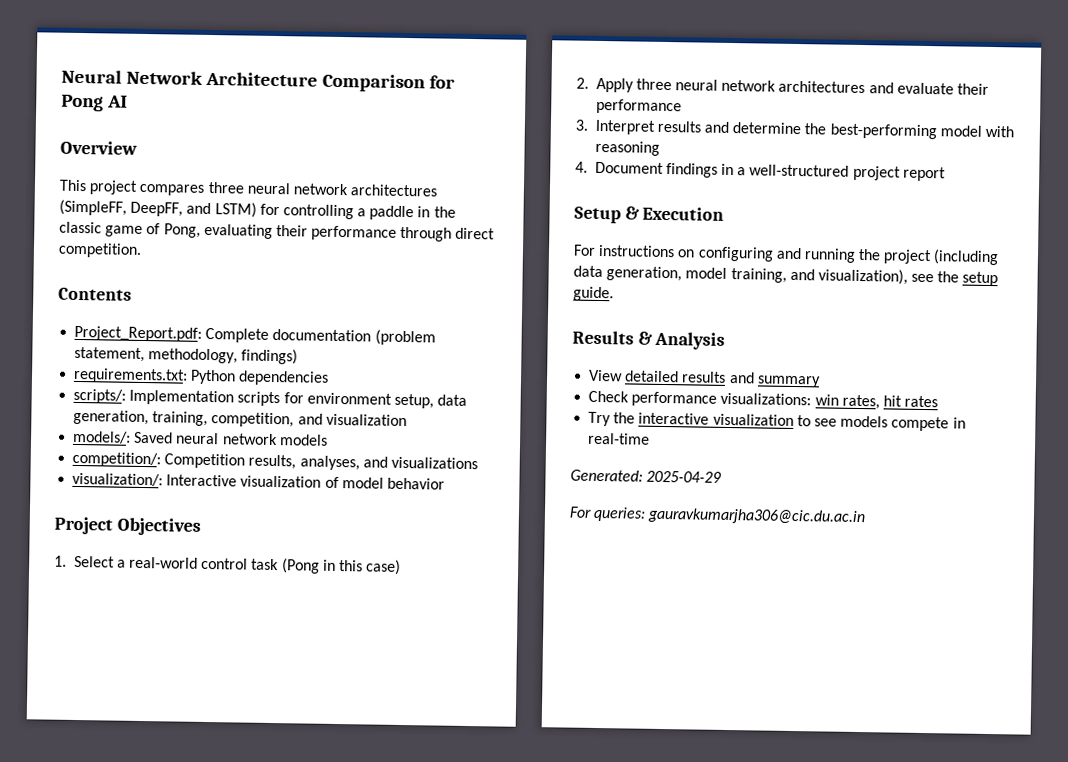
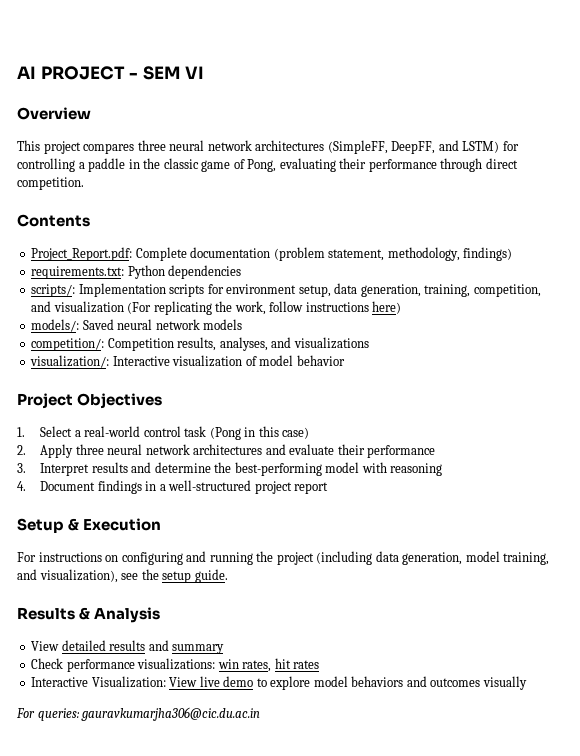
[61,69,455,93] [61,94,128,112] Neural Network Architecture Comparison for Pong AI -> [17,66,205,80] AI PROJECT - SEM VI
(407, 420) none -> [127,301,402,315] (For replicating the work, follow instructions here)
[588,411,966,432] [588,432,651,445] [570,469,723,483] Try the interactive visualization to see models compete in real-time // Generated: 2025-04-29 -> [31,676,527,690] Interactive Visualization: View live demo to explore model behaviors and outcomes visually

